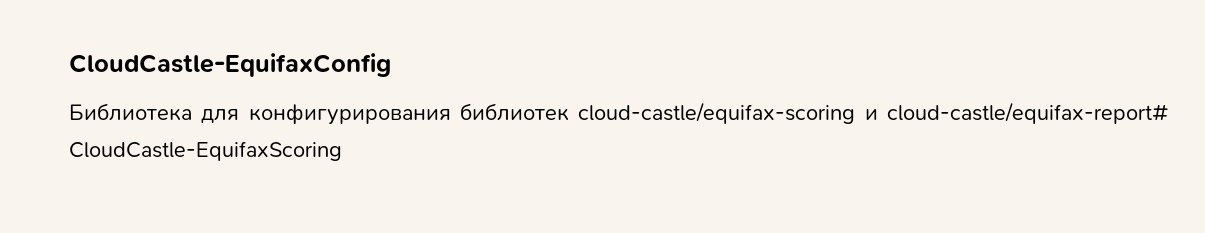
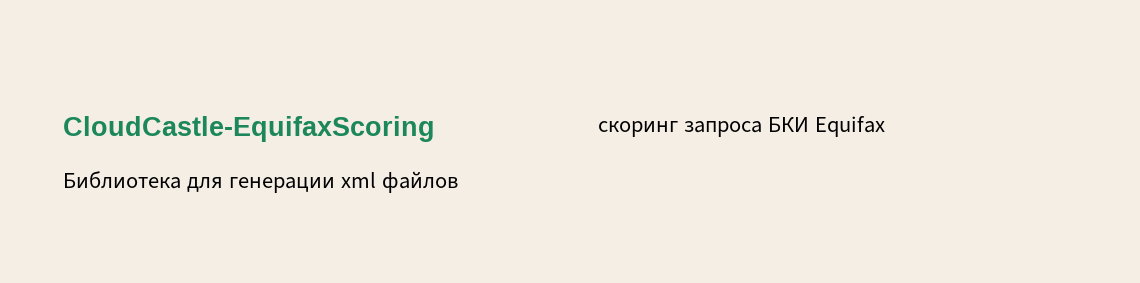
[69,53,391,77] CloudCastle-EquifaxConfig -> [63,116,435,142] CloudCastle-EquifaxScoring
[248,102,1169,125] [69,141,342,161] конфигурирования библиотек cloud-castle/equifax-scoring и cloud-castle/equifax-report# CloudCastle-EquifaxScoring -> [229,171,459,193] [598,116,886,137] генерации xml файлов скоринг запроса БКИ Equifax

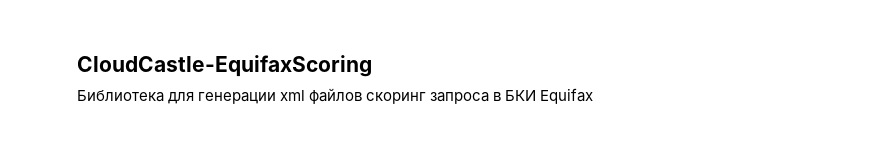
(763, 129) none -> [493,92,502,101] в

